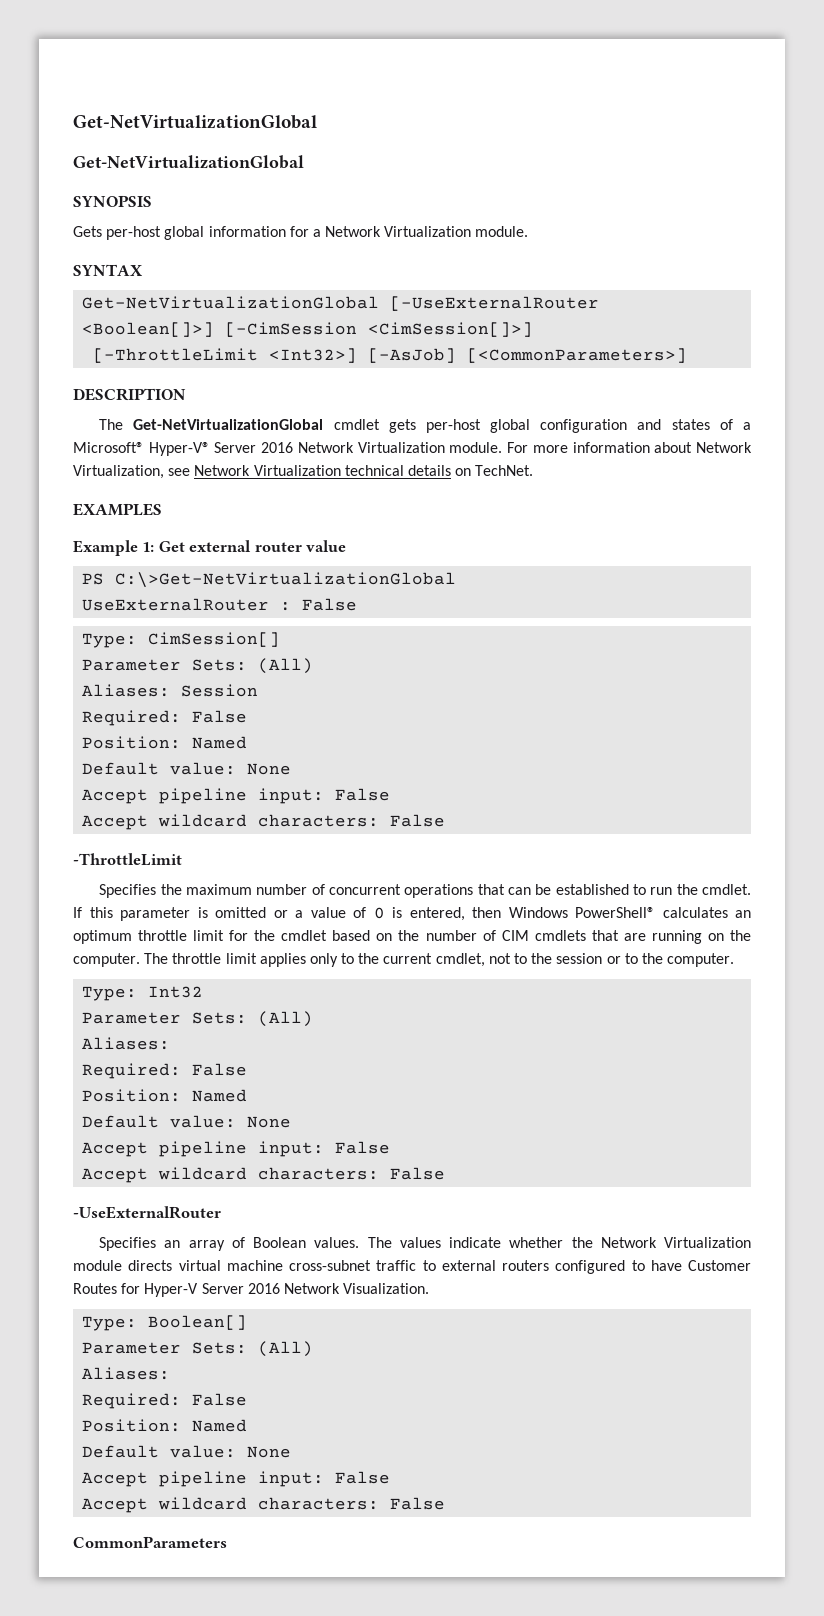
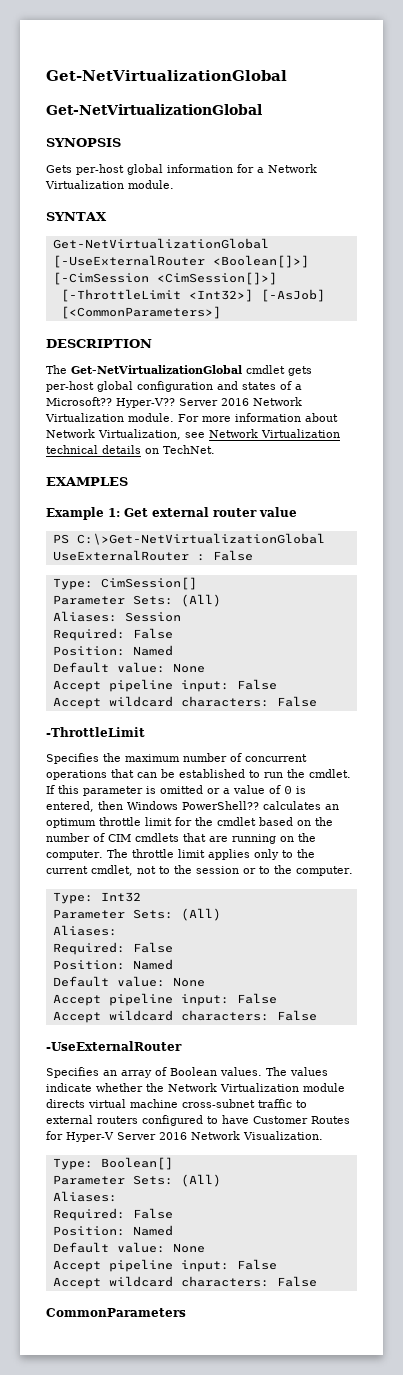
[73,442,210,456] Microsoft® Hyper-V® -> [46,397,175,408] Microsoft?? Hyper-V??
[575,907,655,918] PowerShell® -> [182,801,259,810] PowerShell??

